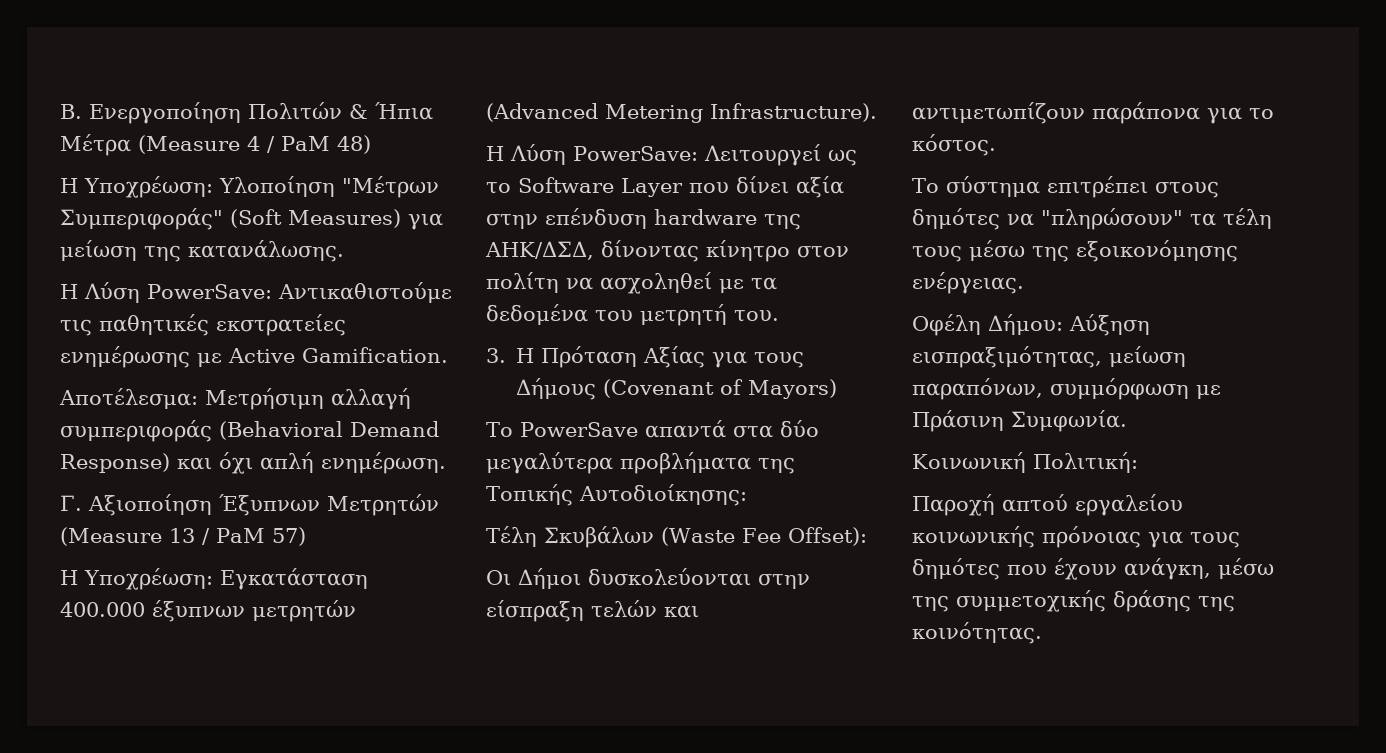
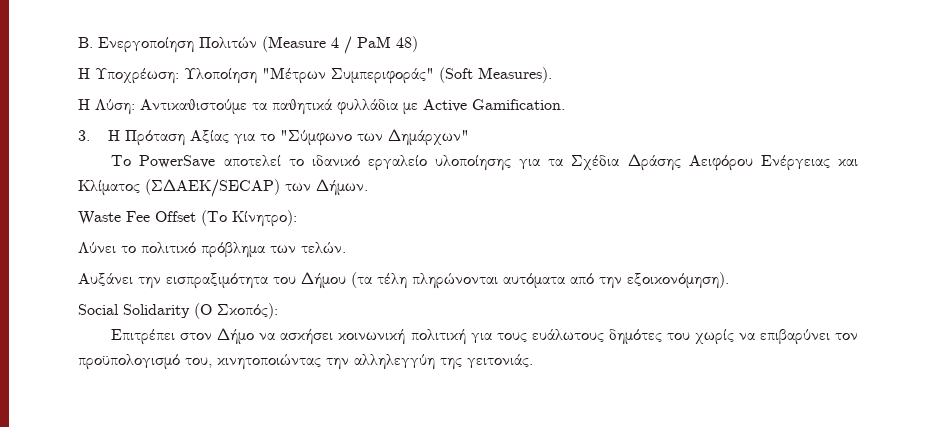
[349,102,433,120] [60,134,131,156] & Ήπια Μέτρα -> (257, 42) none
[288,209,443,230] [60,240,344,262] [60,282,452,303] [60,314,346,336] [60,346,448,368] [59,388,411,410] [60,420,439,442] [60,452,446,474] [60,494,439,516] [60,527,306,546] [60,568,368,590] [60,600,356,622] [486,103,877,123] [486,144,857,166] [486,176,844,198] [486,208,801,230] [485,240,849,262] [486,272,777,294] [486,304,779,326] Measures) για μείωση της κατανάλωσης. // Η Λύση PowerSave: Αντικαθιστούμε τις παθητικές εκστρατείες ενημέρωσης με Active Gamification. // Αποτέλεσμα: Μετρήσιμη αλλαγή συμπεριφοράς (Behavioral Demand Response) και όχι απλή ενημέρωση. // Γ. Αξιοποίηση Έξυπνων Μετρητών (Measure 13 / PaM 57) // Η Υποχρέωση: Εγκατάσταση 400.000 έξυπνων μετρητών (Advanced Metering Infrastructure). // Η Λύση PowerSave: Λειτουργεί ως το Software Layer που δίνει αξία στην επένδυση hardware της ΑΗΚ/ΔΣΔ, δίνοντας κίνητρο στον πολίτη να ασχοληθεί με τα δεδομένα του μετρητή του. -> [478,67,552,83] [78,99,565,115] Measures). // Η Λύση: Αντικαθιστούμε τα παθητικά φυλλάδια με Active Gamification.
[754,351,805,368] [516,378,838,400] [486,420,819,438] [486,452,795,474] [486,484,747,506] [486,526,867,548] [486,568,810,589] [486,600,699,622] [912,102,1274,124] [912,134,996,156] [912,176,1219,198] [912,208,1272,230] [912,240,1238,262] [912,272,1024,294] [912,314,1150,336] [912,346,1186,368] [912,378,1221,400] [912,410,1127,432] [912,452,1138,473] [912,494,1183,516] [912,526,1240,548] [912,558,1274,580] [912,590,1235,612] [912,622,1042,644] τους Δήμους (Covenant of Mayors) // Το PowerSave απαντά στα δύο μεγαλύτερα προβλήματα της Τοπικής Αυτοδιοίκησης: // Τέλη Σκυβάλων (Waste Fee Offset): // Οι Δήμοι δυσκολεύονται στην είσπραξη τελών και αντιμετωπίζουν παράπονα για το κόστος. // Το σύστημα επιτρέπει στους δημότες να "πληρώσουν" τα τέλη τους μέσω της εξοικονόμησης ενέργειας. // Οφέλη Δήμου: Αύξηση εισπραξιμότητας, μείωση παραπόνων, συμμόρφωση με Πράσινη Συμφωνία. // Κοινωνική Πολιτική: // Παροχή απτού εργαλείου κοινωνικής πρόνοιας για τους δημότες που έχουν ανάγκη, μέσω της συμμετοχικής δράσης της κοινότητας. -> [260,128,470,146] [111,153,859,171] [78,178,368,197] [78,210,297,227] [78,242,346,258] [78,271,729,289] [78,303,278,319] [111,327,858,345] [78,354,533,370] το "Σύμφωνο των Δημάρχων" // Το PowerSave αποτελεί το ιδανικό εργαλείο υλοποίησης για τα Σχέδια Δράσης Αειφόρου Ενέργειας και Κλίματος (ΣΔΑΕΚ/SECAP) των Δήμων. // Waste Fee Offset (Το Κίνητρο): // Λύνει το πολιτικό πρόβλημα των τελών. // Αυξάνει την εισπραξιμότητα του Δήμου (τα τέλη πληρώνονται αυτόματα από την εξοικονόμηση). // Social Solidarity (Ο Σκοπός): // Επιτρέπει στον Δήμο να ασκήσει κοινωνική πολιτική για τους ευάλωτους δημότες του χωρίς να επιβαρύνει τον προϋπολογισμό του, κινητοποιώντας την αλληλεγγύη της γειτονιάς.

